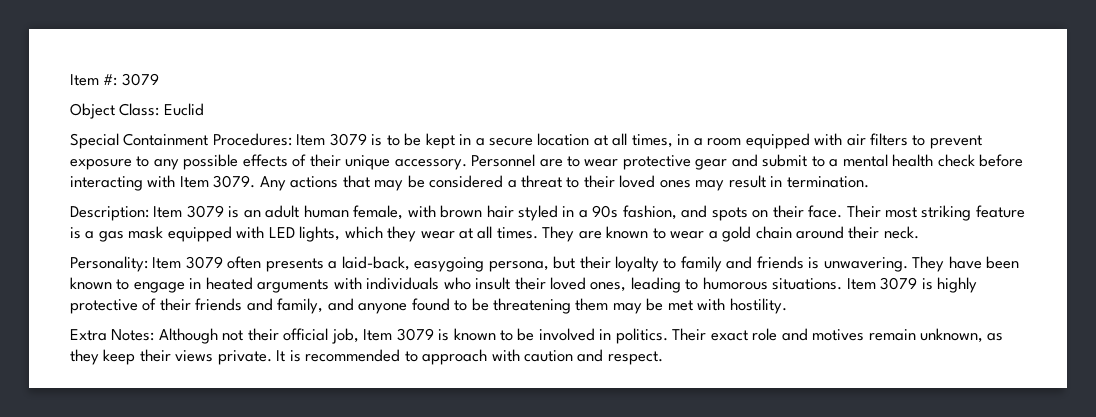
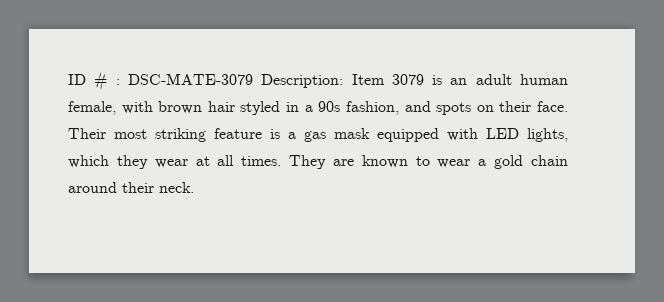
[70,73,159,86] [70,103,204,119] [70,133,982,149] [70,154,1024,170] [70,175,869,191] Item #: 3079 // Object Class: Euclid // Special Containment Procedures: Item 3079 is to be kept in a secure location at all times, in a room equipped with air filters to prevent exposure to any possible effects of their unique accessory. Personnel are to wear protective gear and submit to a mental health check before interacting with Item 3079. Any actions that may be considered a threat to their loved ones may result in termination. // -> [68,71,253,91] ID # : DSC-MATE-3079
[70,256,1020,272] [70,277,978,293] [70,298,787,314] [70,328,1004,344] [70,349,663,365] // Personality: Item 3079 often presents a laid-back, easygoing persona, but their loyalty to family and friends is unwavering. They have been known to engage in heated arguments with individuals who insult their loved ones, leading to humorous situations. Item 3079 is highly protective of their friends and family, and anyone found to be threatening them may be met with hostility. // Extra Notes: Although not their official job, Item 3079 is known to be involved in politics. Their exact role and motives remain unknown, as they keep their views private. It is recommended to approach with caution and respect. -> (194, 187) none

